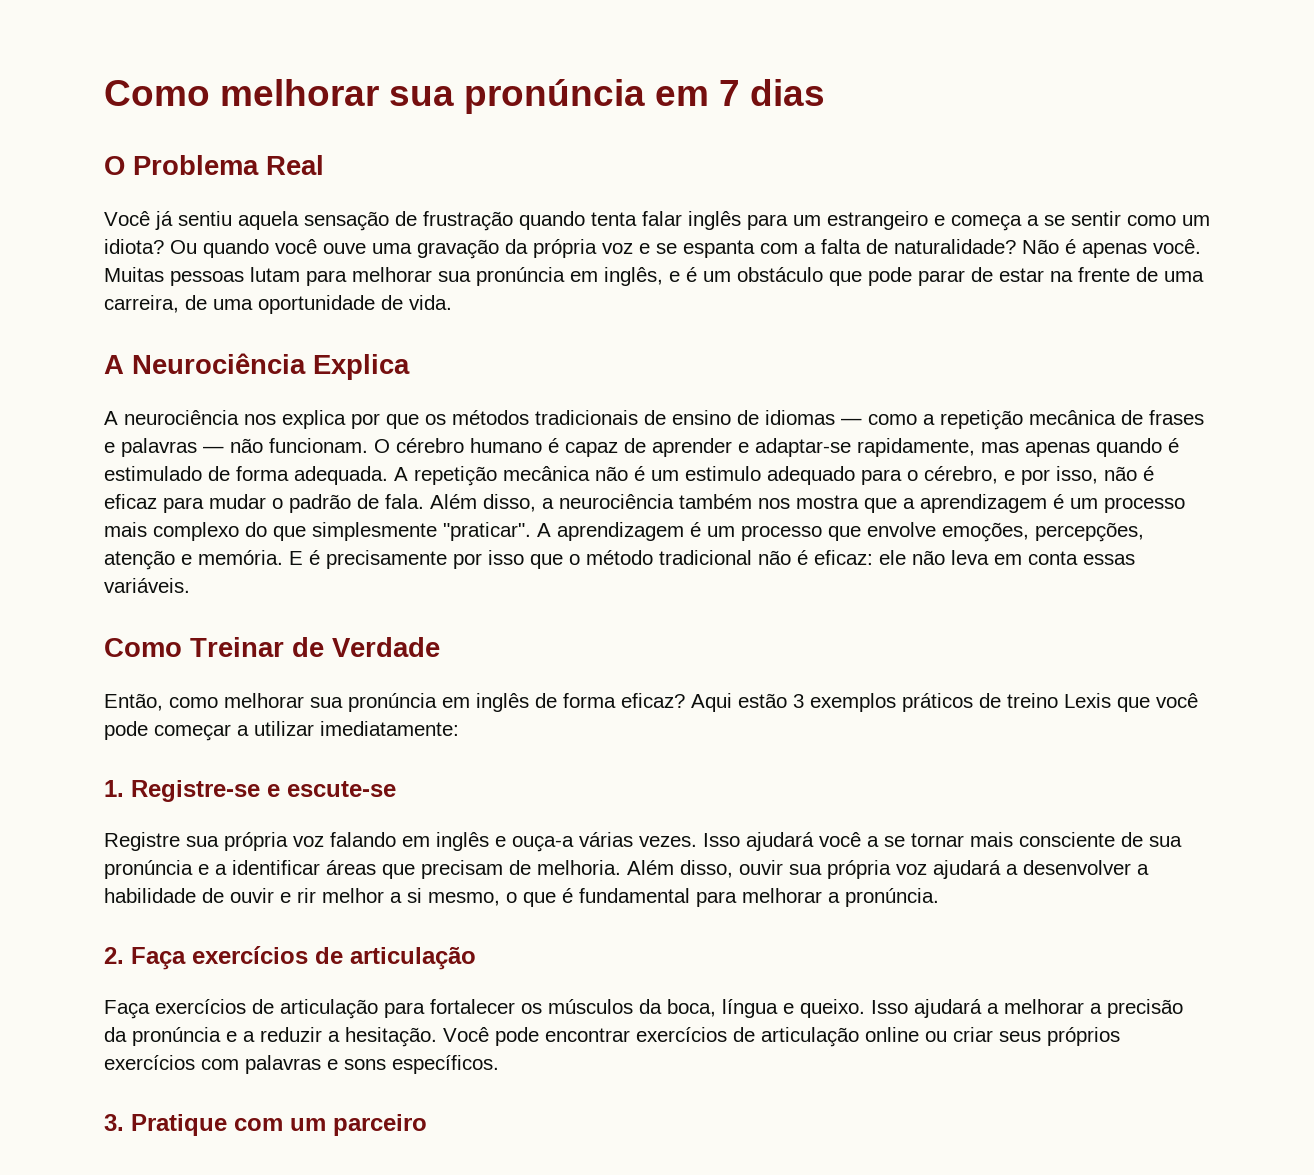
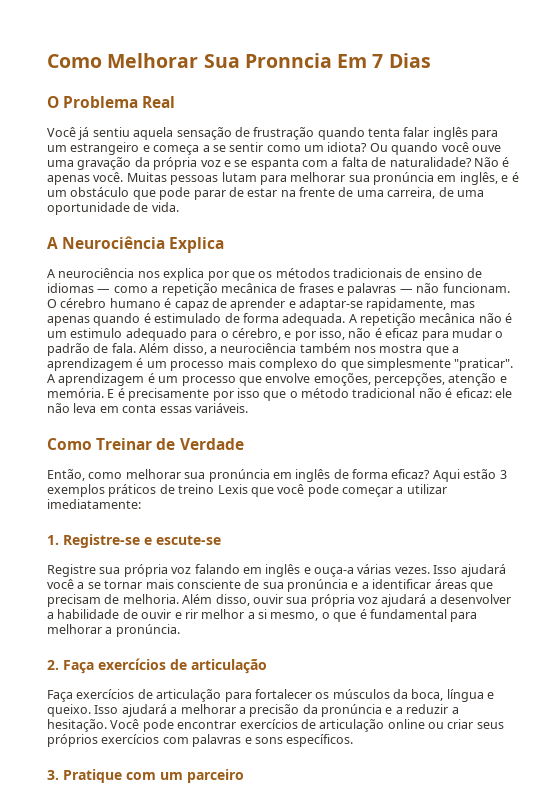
[104,79,825,114] Como melhorar sua pronúncia em 7 dias -> [47,53,431,68] Como Melhorar Sua Pronncia Em 7 Dias

